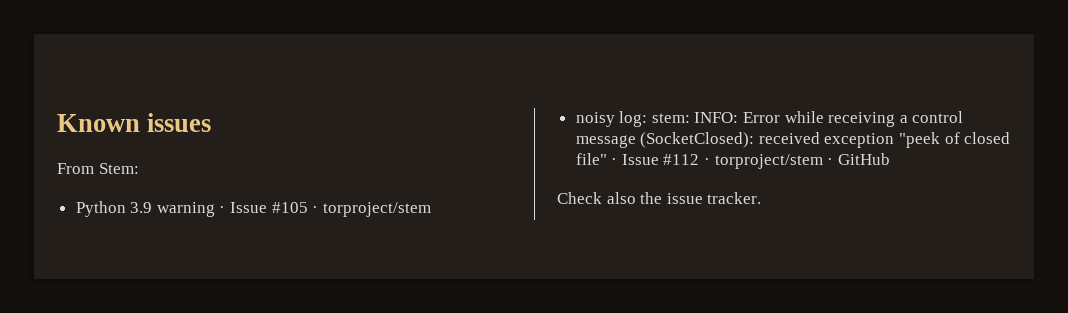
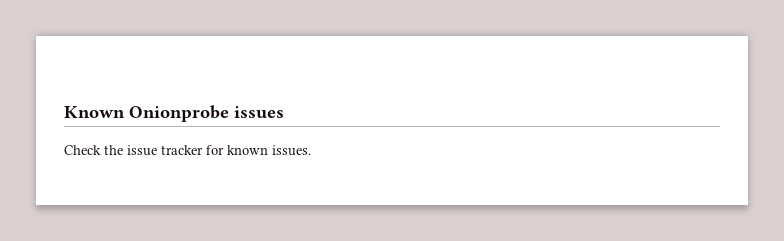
(140, 123) none -> [129,105,229,122] Onionprobe
[57,163,139,174] [75,201,431,217] [575,111,964,127] [575,132,1011,148] [575,153,890,169] // From Stem: // Python 3.9 warning · Issue #105 · torproject/stem // noisy log: stem: INFO: Error while receiving a control message (SocketClosed): received exception "peek of closed file" · Issue #112 · torproject/stem · GitHub -> (284, 112) none
[606,192,636,204] also -> (101, 150) none
[707,192,762,204] tracker. -> [161,145,311,156] tracker for known issues.

